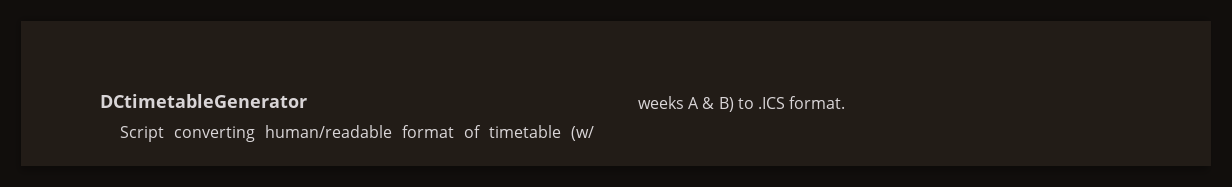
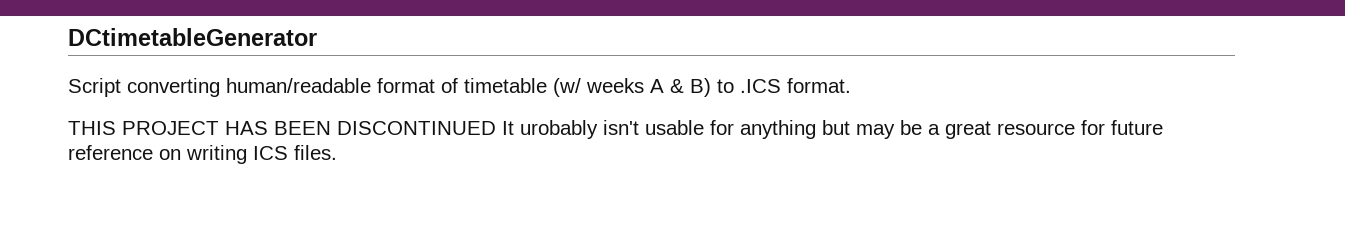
(846, 102) none -> [68,120,1163,139] [68,145,337,164] // THIS PROJECT HAS BEEN DISCONTINUED It urobably isn't usable for anything but may be a great resource for future reference on writing ICS files.

